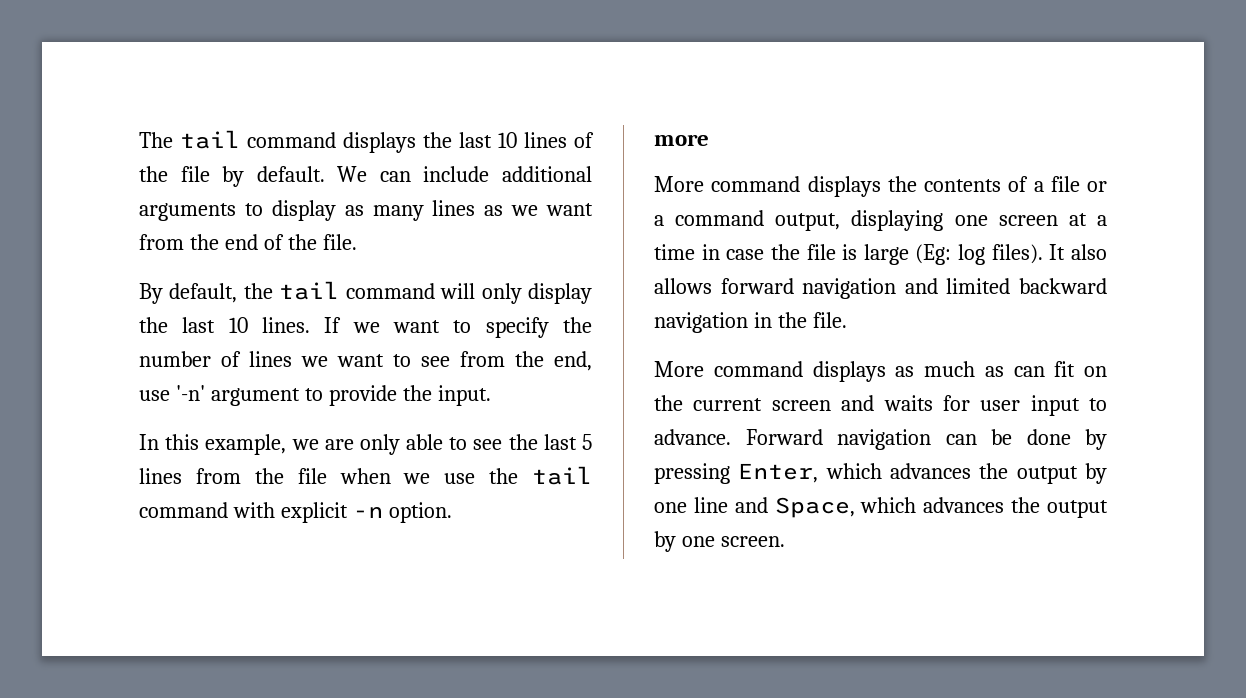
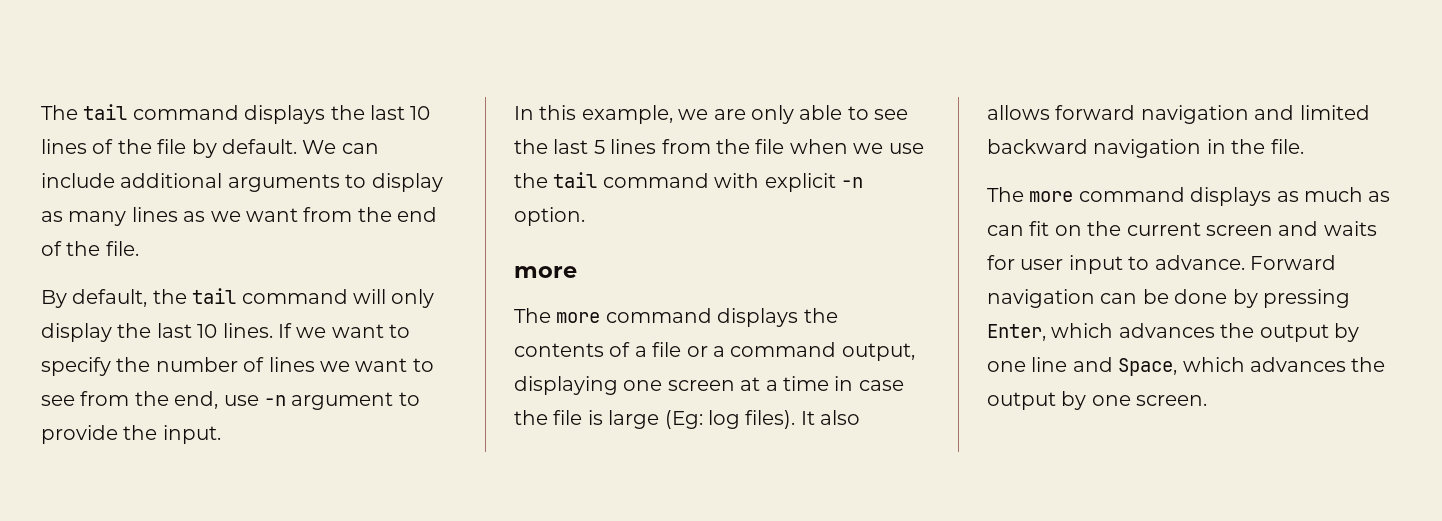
[175,385,205,401] '-n' -> [264,395,286,406] -n
[654,176,704,192] More -> [514,308,601,323] The more
[654,361,704,377] More -> [987,187,1074,202] The more

